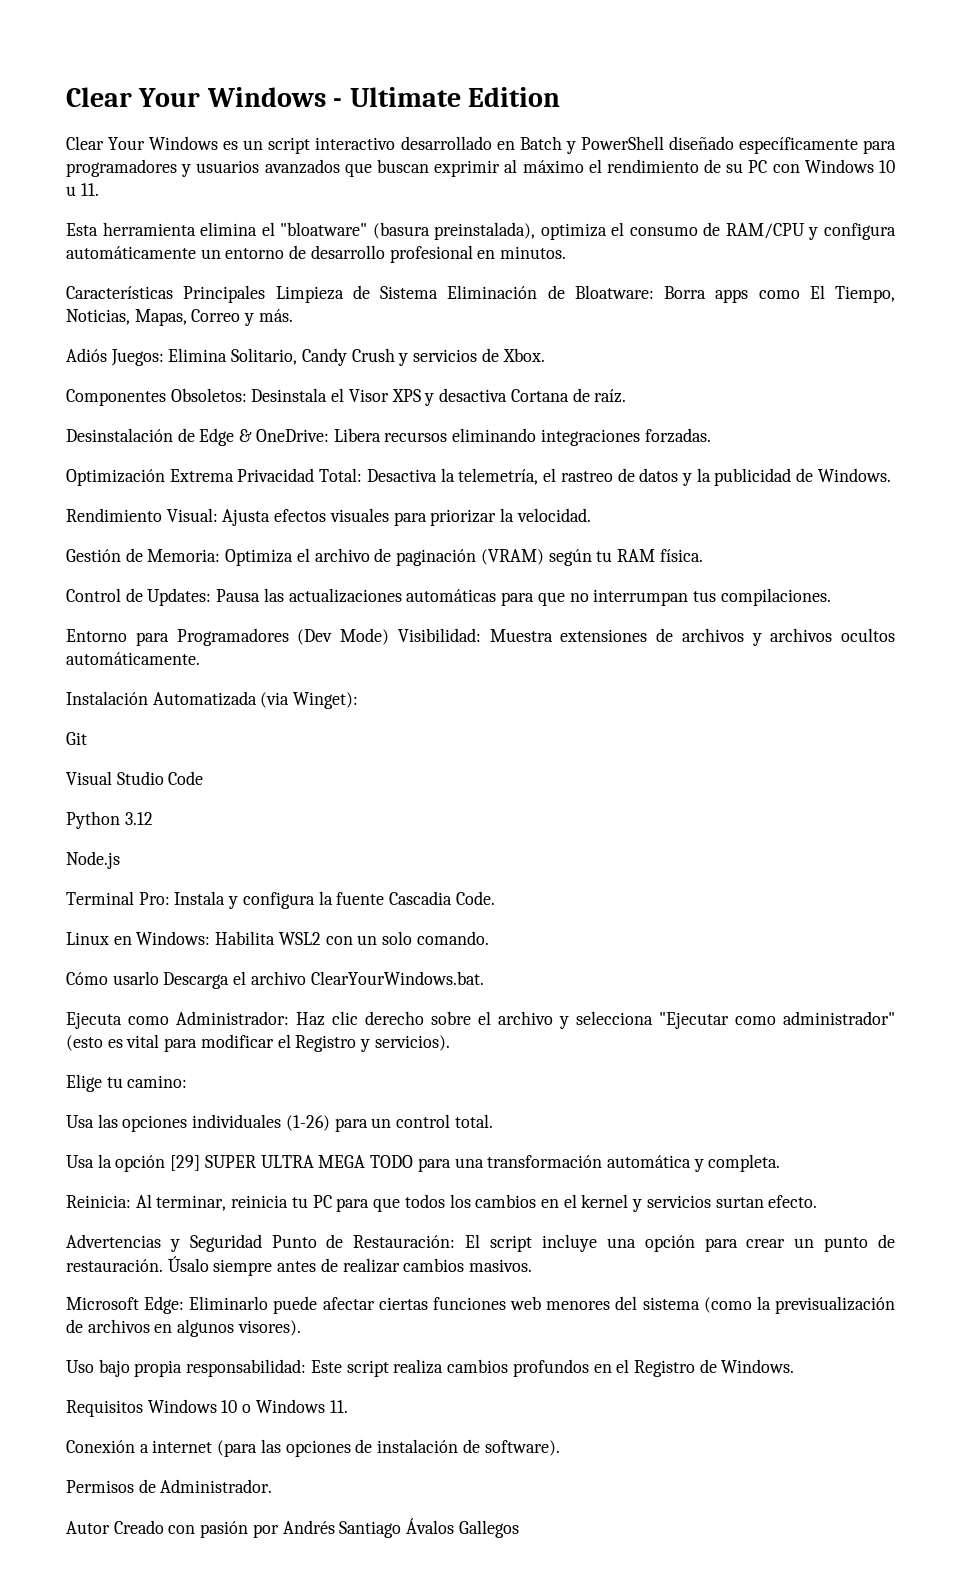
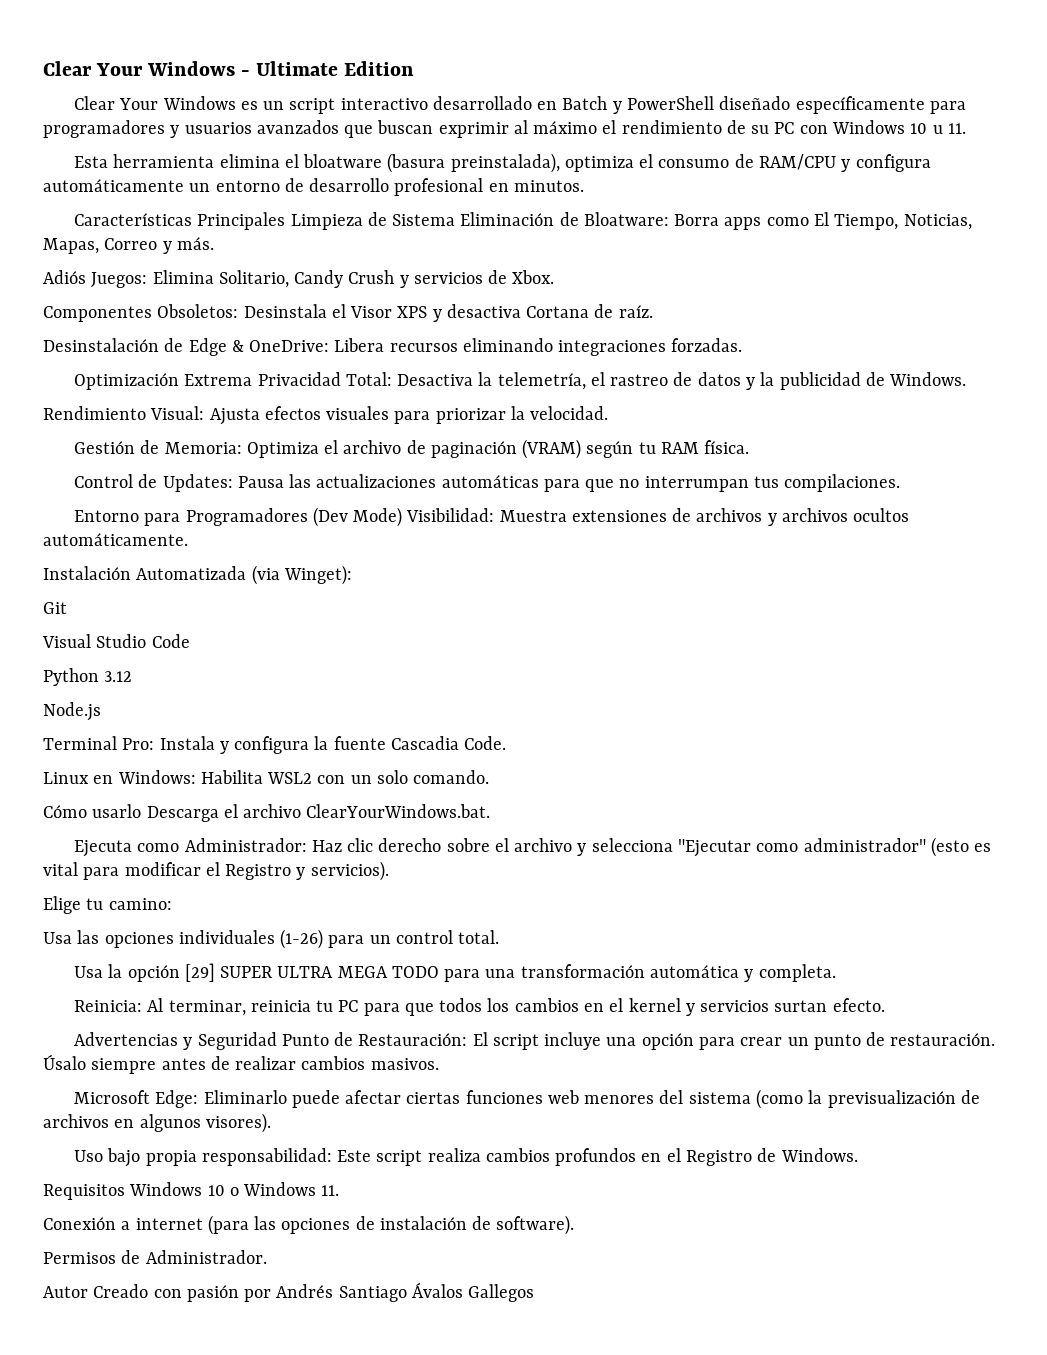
[280,222,368,236] "bloatware" -> [303,154,383,168] bloatware

